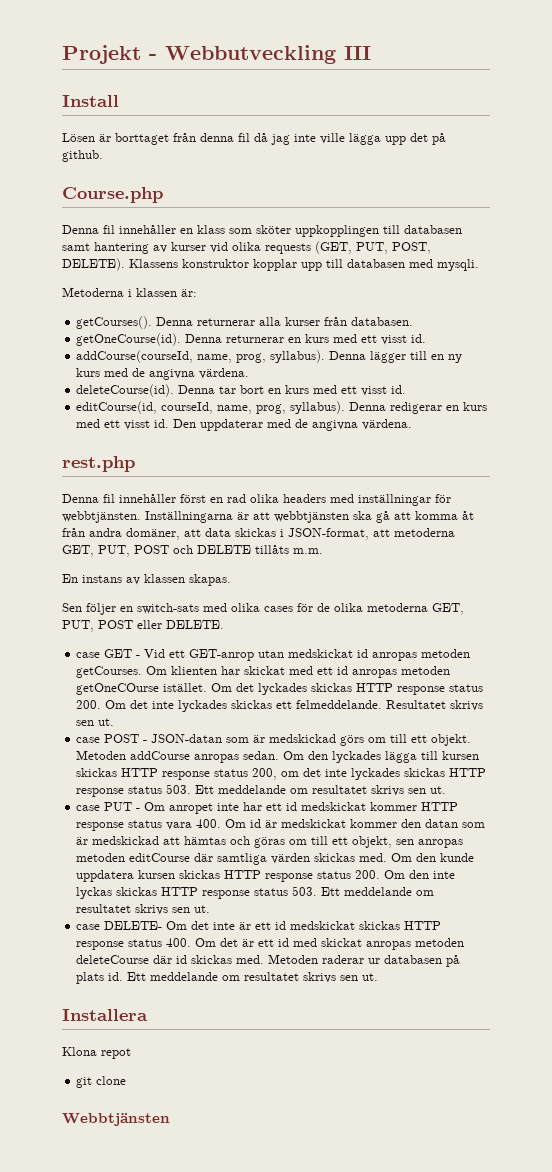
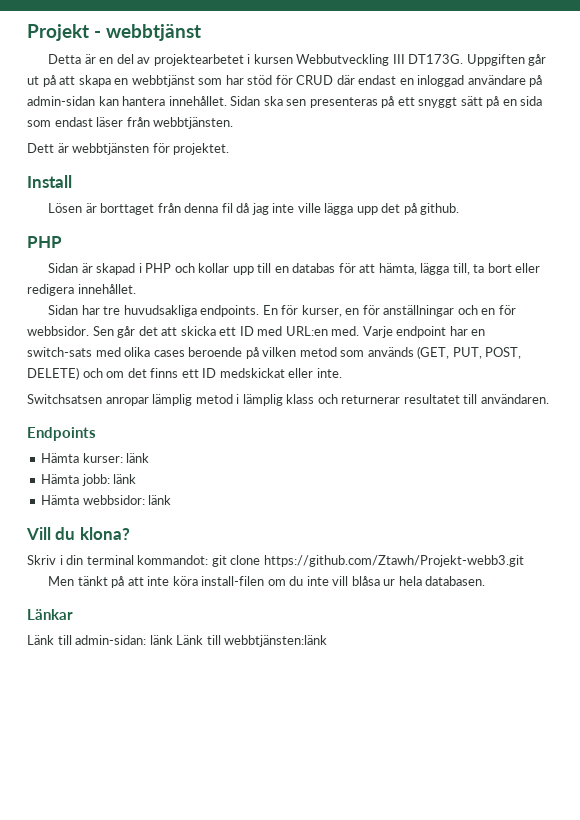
[165,45,371,64] Webbutveckling III -> [106,24,201,41] [48,54,547,66] [27,75,543,87] [27,96,543,108] [27,117,234,129] [27,143,230,155] webbtjänst // Detta är en del av projektearbetet i kursen Webbutveckling III DT173G. Uppgiften går ut på att skapa en webbtjänst som har stöd för CRUD där endast en inloggad användare på admin-sidan kan hantera innehållet. Sidan ska sen presenteras på ett snyggt sätt på en sida som endast läser från webbtjänsten. // Dett är webbtjänsten för projektet.
[62,187,163,203] [62,225,462,237] [62,241,431,254] [62,258,479,271] [62,287,197,297] [76,316,414,329] [76,333,427,346] [76,350,463,363] [76,368,250,380] [76,384,407,397] [76,401,488,414] [76,419,413,431] [62,456,135,472] [62,494,451,506] [62,511,474,523] [62,528,455,540] [62,545,323,557] [62,574,231,586] [62,603,116,615] Course.php // Denna fil innehåller en klass som sköter uppkopplingen till databasen samt hantering av kurser vid olika requests (GET, PUT, POST, DELETE). Klassens konstruktor kopplar upp till databasen med mysqli. // Metoderna i klassen är: // getCourses(). Denna returnerar alla kurser från databasen. // getOneCourse(id). Denna returnerar en kurs med ett visst id. // addCourse(courseId, name, prog, syllabus). Denna lägger till en ny kurs med de angivna värdena. // deleteCourse(id). Denna tar bort en kurs med ett visst id. // editCourse(id, courseId, name, prog, syllabus). Denna redigerar en kurs med ett visst id. Den uppdaterar med de angivna värdena. // rest.php // Denna fil innehåller först en rad olika headers med inställningar för webbtjänsten. Inställningarna är att webbtjänsten ska gå att komma åt från andra domäner, att data skickas i JSON-format, att metoderna GET, PUT, POST och DELETE tillåts m.m. // En instans av klassen skapas. // Sen följer -> [27,236,62,248] [48,263,541,275] [27,284,136,296] [48,305,516,317] [27,326,468,338] PHP // Sidan är skapad i PHP och kollar upp till en databas för att hämta, lägga till, ta bort eller redigera innehållet. // Sidan har tre huvudsakliga endpoints. En för kurser, en för anställningar och en för webbsidor. Sen går det att skicka ett ID med URL:en med. Varje endpoint har
[297,603,464,615] [62,620,224,632] [76,649,471,661] [76,666,451,678] [76,683,484,695] [76,700,484,712] [76,718,115,726] [76,734,472,746] [76,750,480,763] [76,768,487,780] [76,784,447,797] [76,802,459,814] [76,819,486,831] [76,836,464,848] [76,853,475,865] [76,870,456,882] [76,886,435,899] [76,904,211,915] [76,921,442,930] [76,938,465,950] [76,954,461,967] [76,972,379,984] [62,1009,148,1021] [62,1047,131,1059] [76,1076,127,1088] [62,1113,170,1126] för de olika metoderna GET, PUT, POST eller DELETE. // case GET - Vid ett GET-anrop utan medskickat id anropas metoden getCourses. Om klienten har skickat med ett id anropas metoden getOneCOurse istället. Om det lyckades skickas HTTP response status 200. Om det inte lyckades skickas ett felmeddelande. Resultatet skrivs sen ut. // case POST - JSON-datan som är medskickad görs om till ett objekt. Metoden addCourse anropas sedan. Om den lyckades lägga till kursen skickas HTTP response status 200, om det inte lyckades skickas HTTP response status 503. Ett meddelande om resultatet skrivs sen ut. // case PUT - Om anropet inte har ett id medskickat kommer HTTP response status vara 400. Om id är medskickat kommer den datan som är medskickad att hämtas och göras om till ett objekt, sen anropas metoden editCourse där samtliga värden skickas med. Om den kunde uppdatera kursen skickas HTTP response status 200. Om den inte lyckas skickas HTTP response status 503. Ett meddelande om resultatet skrivs sen ut. // case DELETE- Om det inte är ett id medskickat skickas HTTP response status 400. Om det är ett id med skickat anropas metoden deleteCourse där id skickas med. Metoden raderar ur databasen på plats id. Ett meddelande om resultatet skrivs sen ut. // Installera // Klona repot // git clone // Webbtjänsten -> [188,346,522,359] [27,367,342,380] [27,394,549,406] [27,427,96,441] [41,453,150,463] [41,474,137,486] [41,495,172,505] [26,527,130,540] [27,555,524,567] [48,576,486,588] [27,609,73,620] [27,635,328,647] beroende på vilken metod som används (GET, PUT, POST, DELETE) och om det finns ett ID medskickat eller inte. // Switchsatsen anropar lämplig metod i lämplig klass och returnerar resultatet till användaren. // Endpoints // Hämta kurser: länk // Hämta jobb: länk // Hämta webbsidor: länk // Vill du klona? // Skriv i din terminal kommandot: git clone https://github.com/Ztawh/Projekt-webb3.git // Men tänkt på att inte köra install-filen om du inte vill blåsa ur hela databasen. // Länkar // Länk till admin-sidan: länk Länk till webbtjänsten:länk

